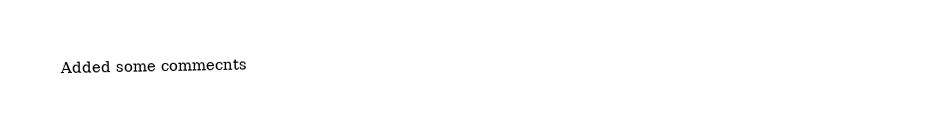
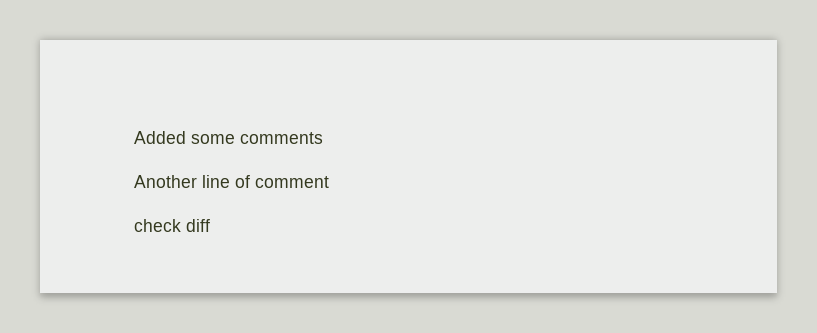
[160,59,247,72] commecnts -> [240,132,323,144] [134,175,329,188] [134,219,210,232] comments // Another line of comment // check diff

